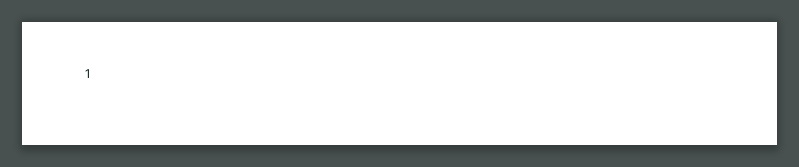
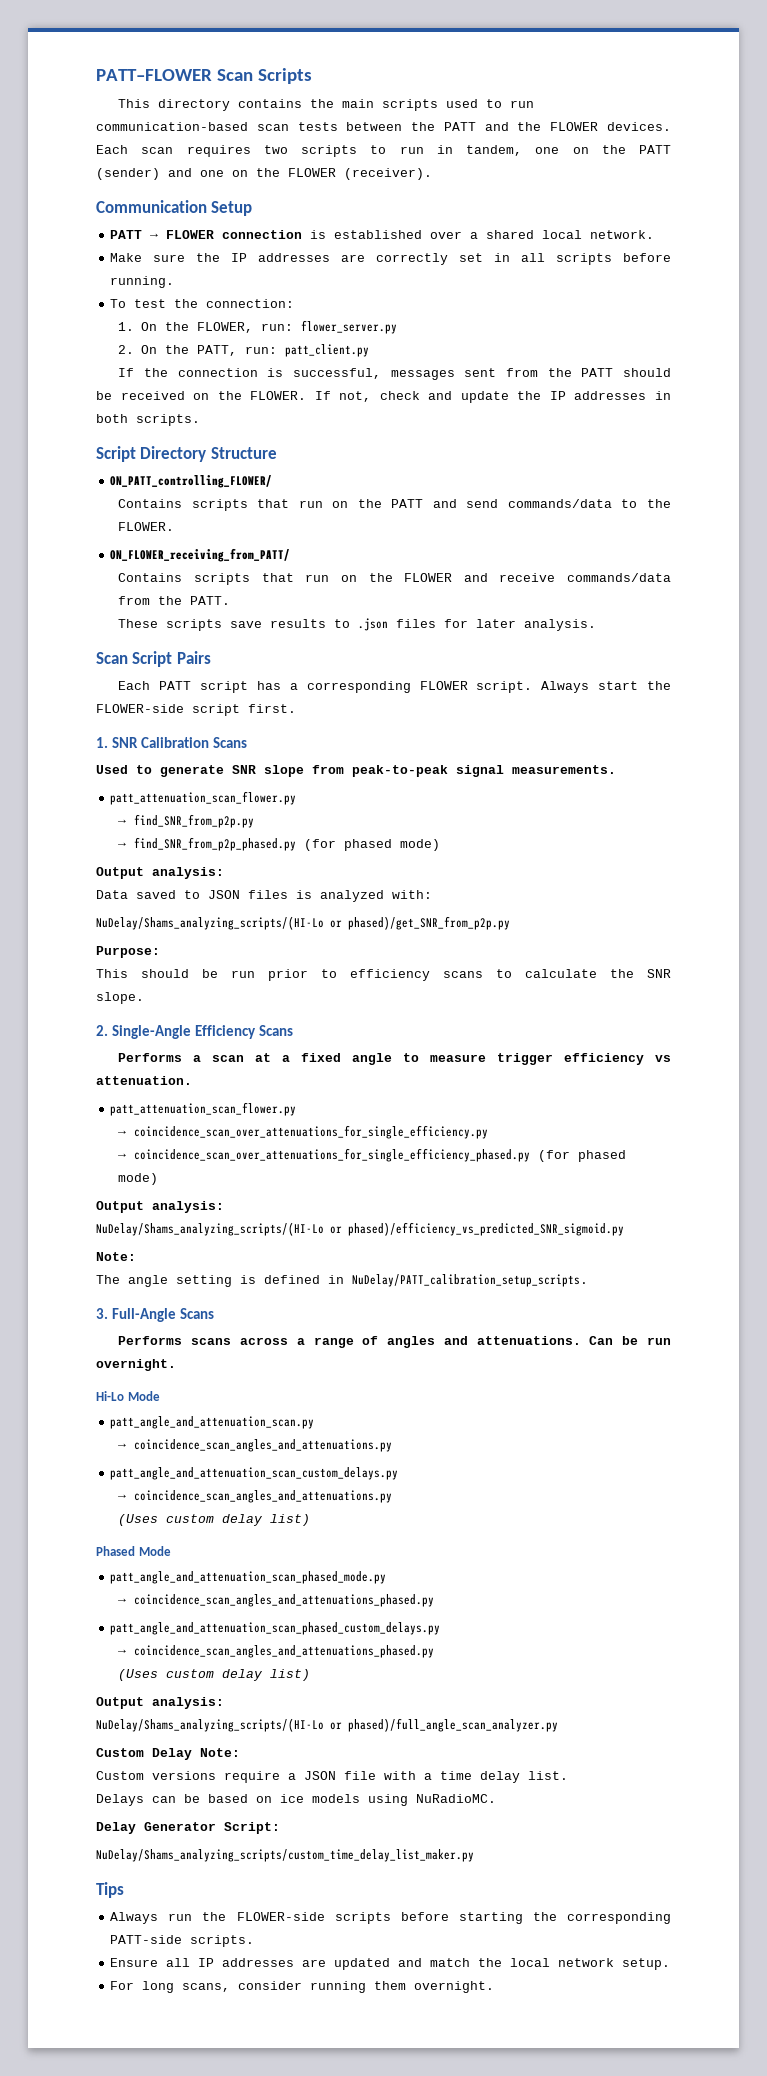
[85,69,90,78] 1 -> [96,68,312,84] [118,99,535,111] [96,122,671,131] [96,145,671,157] [96,168,432,180] [96,200,253,216] [110,230,655,239] [110,253,672,265] [110,276,175,288] [110,299,295,308] [118,320,397,334] [118,344,369,357] [118,368,671,380] [96,391,672,403] [96,414,200,426] [96,446,277,462] [110,475,273,488] [118,499,671,511] [118,522,175,531] [110,548,291,562] [118,573,672,585] [118,596,231,605] [118,618,597,631] [96,651,211,667] [118,681,671,693] [96,704,296,716] [96,737,248,748] [96,765,616,777] [110,791,297,805] [118,814,255,828] [118,837,441,851] [96,867,224,879] [96,890,432,902] [96,916,510,930] [96,946,160,958] [96,969,671,981] [96,992,144,1004] [96,1025,294,1039] [118,1053,671,1065] [96,1076,192,1085] [110,1102,297,1116] [118,1125,489,1139] [118,1148,627,1162] [118,1173,159,1185] [96,1201,224,1213] [96,1222,624,1236] [96,1252,136,1261] [96,1274,588,1287] [96,1308,215,1322] [118,1336,671,1348] [96,1359,176,1371] [96,1391,160,1401] [110,1416,315,1429] [118,1439,393,1452] [110,1467,399,1480] [118,1490,393,1503] [118,1514,311,1526] [96,1546,171,1556] [110,1571,387,1584] [118,1594,435,1607] [110,1622,441,1635] [118,1645,435,1658] [118,1669,311,1681] [96,1697,224,1709] [96,1718,558,1732] [96,1748,240,1760] [96,1771,568,1783] [96,1794,496,1806] [96,1822,280,1834] [96,1849,474,1862] [96,1882,124,1898] [110,1912,671,1924] [110,1935,255,1947] [110,1958,671,1970] [110,1981,495,1993] PATT–FLOWER Scan Scripts // This directory contains the main scripts used to run communication-based scan tests between the PATT and the FLOWER devices. Each scan requires two scripts to run in tandem, one on the PATT (sender) and one on the FLOWER (receiver). // Communication Setup // PATT → FLOWER connection is established over a shared local network. // Make sure the IP addresses are correctly set in all scripts before running. // To test the connection: // 1. On the FLOWER, run: flower_server.py // 2. On the PATT, run: patt_client.py // If the connection is successful, messages sent from the PATT should be received on the FLOWER. If not, check and update the IP addresses in both scripts. // Script Directory Structure // ON_PATT_controlling_FLOWER/ // Contains scripts that run on the PATT and send commands/data to the FLOWER. // ON_FLOWER_receiving_from_PATT/ // Contains scripts that run on the FLOWER and receive commands/data from the PATT. // These scripts save results to .json files for later analysis. // Scan Script Pairs // Each PATT script has a corresponding FLOWER script. Always start the FLOWER-side script first. // 1. SNR Calibration Scans // Used to generate SNR slope from peak-to-peak signal measurements. // patt_attenuation_scan_flower.py // → find_SNR_from_p2p.py // → find_SNR_from_p2p_phased.py (for phased mode) // Output analysis: // Data saved to JSON files is analyzed with: // NuDelay/Shams_analyzing_scripts/(HI-Lo or phased)/get_SNR_from_p2p.py // Purpose: // This should be run prior to efficiency scans to calculate the SNR slope. // 2. Single-Angle Efficiency Scans // Performs a scan at a fixed angle to measure trigger efficiency vs attenuation. // patt_attenuation_scan_flower.py // → coincidence_scan_over_attenuations_for_single_efficiency.py // → coincidence_scan_over_attenuations_for_single_efficiency_phased.py (for phased mode) // Output analysis: // NuDelay/Shams_analyzing_scripts/(HI-Lo or phased)/efficiency_vs_predicted_SNR_sigmoid.py // Note: // The angle setting is defined in NuDelay/PATT_calibration_setup_scripts. // 3. Full-Angle Scans // Performs scans across a range of angles and attenuations. Can be run overnight. // Hi-Lo Mode // patt_angle_and_attenuation_scan.py // → coincidence_scan_angles_and_attenuations.py // patt_angle_and_attenuation_scan_custom_delays.py // → coincidence_scan_angles_and_attenuations.py // (Uses custom delay list) // Phased Mode // patt_angle_and_attenuation_scan_phased_mode.py // → coincidence_scan_angles_and_attenuations_phased.py // patt_angle_and_attenuation_scan_phased_custom_delays.py // → coincidence_scan_angles_and_attenuations_phased.py // (Uses custom delay list) // Output analysis: // NuDelay/Shams_analyzing_scripts/(HI-Lo or phased)/full_angle_scan_analyzer.py // Custom Delay Note: // Custom versions require a JSON file with a time delay list. // Delays can be based on ice models using NuRadioMC. // Delay Generator Script: // NuDelay/Shams_analyzing_scripts/custom_time_delay_list_maker.py // Tips // Always run the FLOWER-side scripts before starting the corresponding PATT-side scripts. // Ensure all IP addresses are updated and match the local network setup. // For long scans, consider running them overnight.

